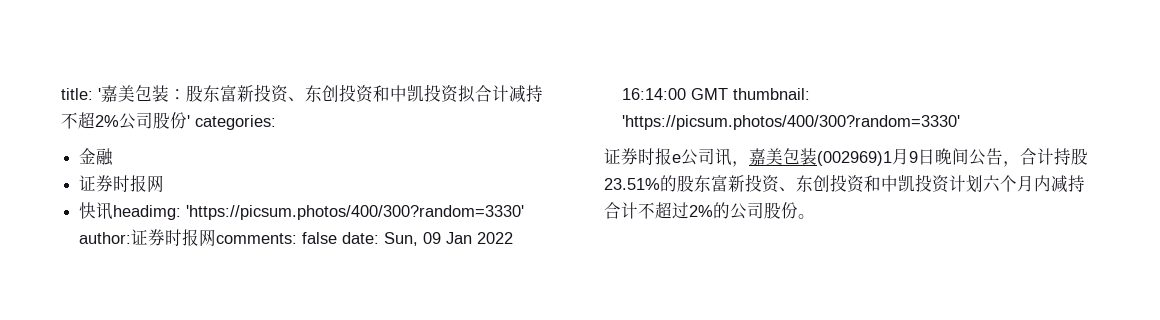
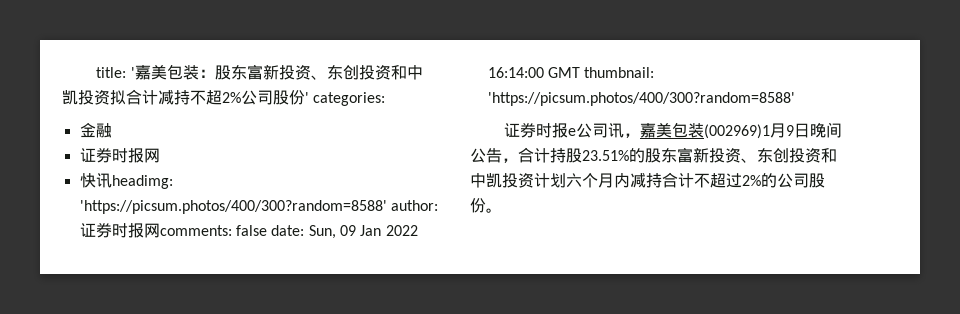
[186,205,525,220] 'https://picsum.photos/400/300?random=3330' -> [79,200,387,214] 'https://picsum.photos/400/300?random=8588'
[622,115,961,130] 'https://picsum.photos/400/300?random=3330' -> [487,92,795,106] 'https://picsum.photos/400/300?random=8588'

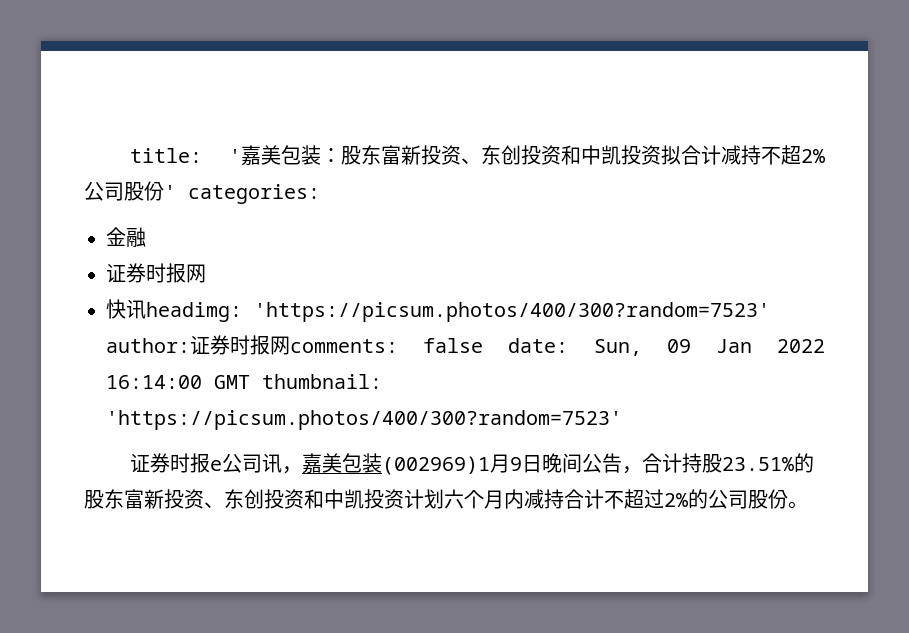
[79,200,387,214] 'https://picsum.photos/400/300?random=8588' -> [254,302,770,322] 'https://picsum.photos/400/300?random=7523'
[487,92,795,106] 'https://picsum.photos/400/300?random=8588' -> [106,410,622,430] 'https://picsum.photos/400/300?random=7523'

